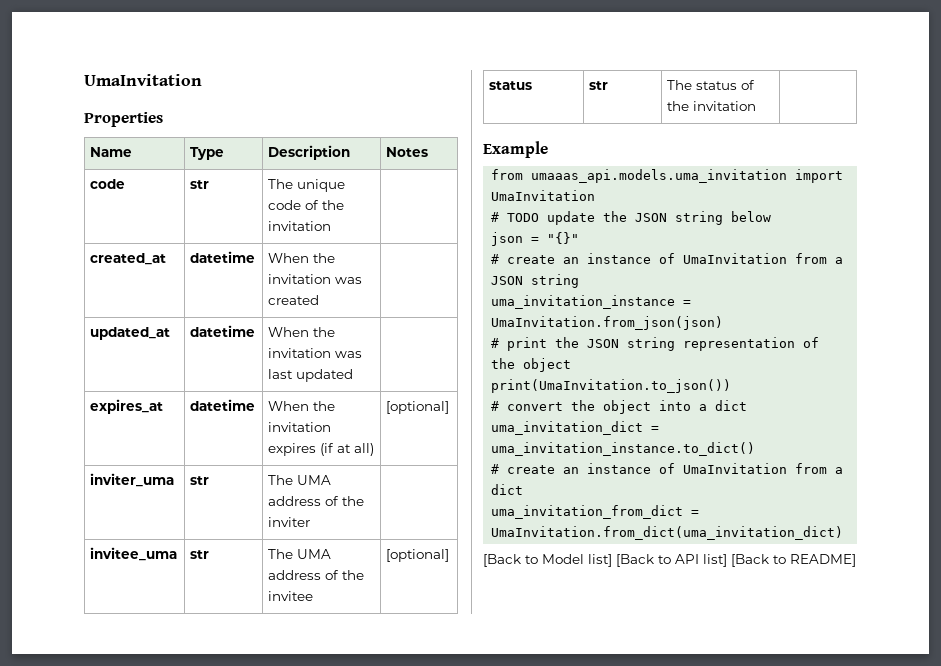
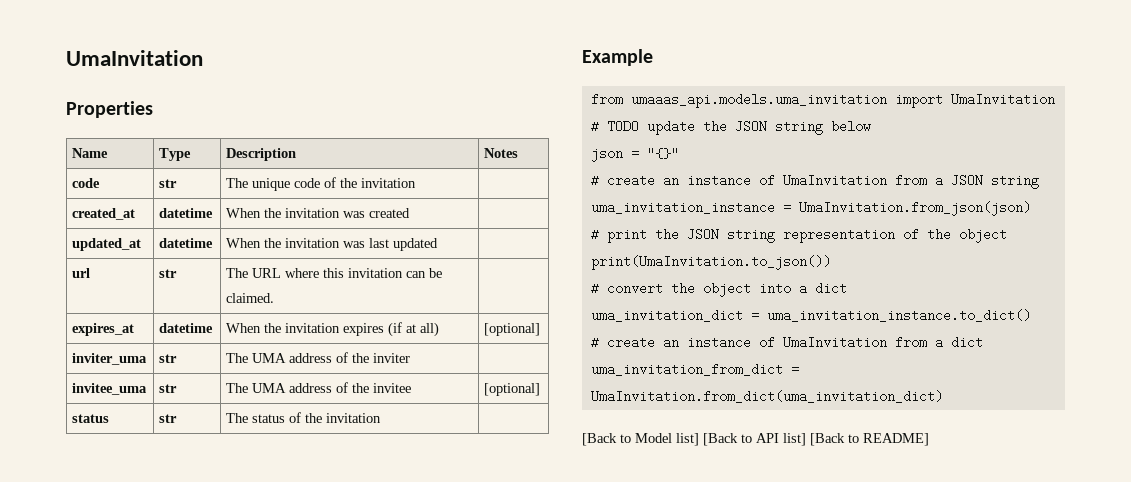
(354, 375) none -> [72,268,91,278] [159,269,178,278] [226,268,443,278] [226,293,275,303] // url | str | The URL where this invitation can be claimed. |

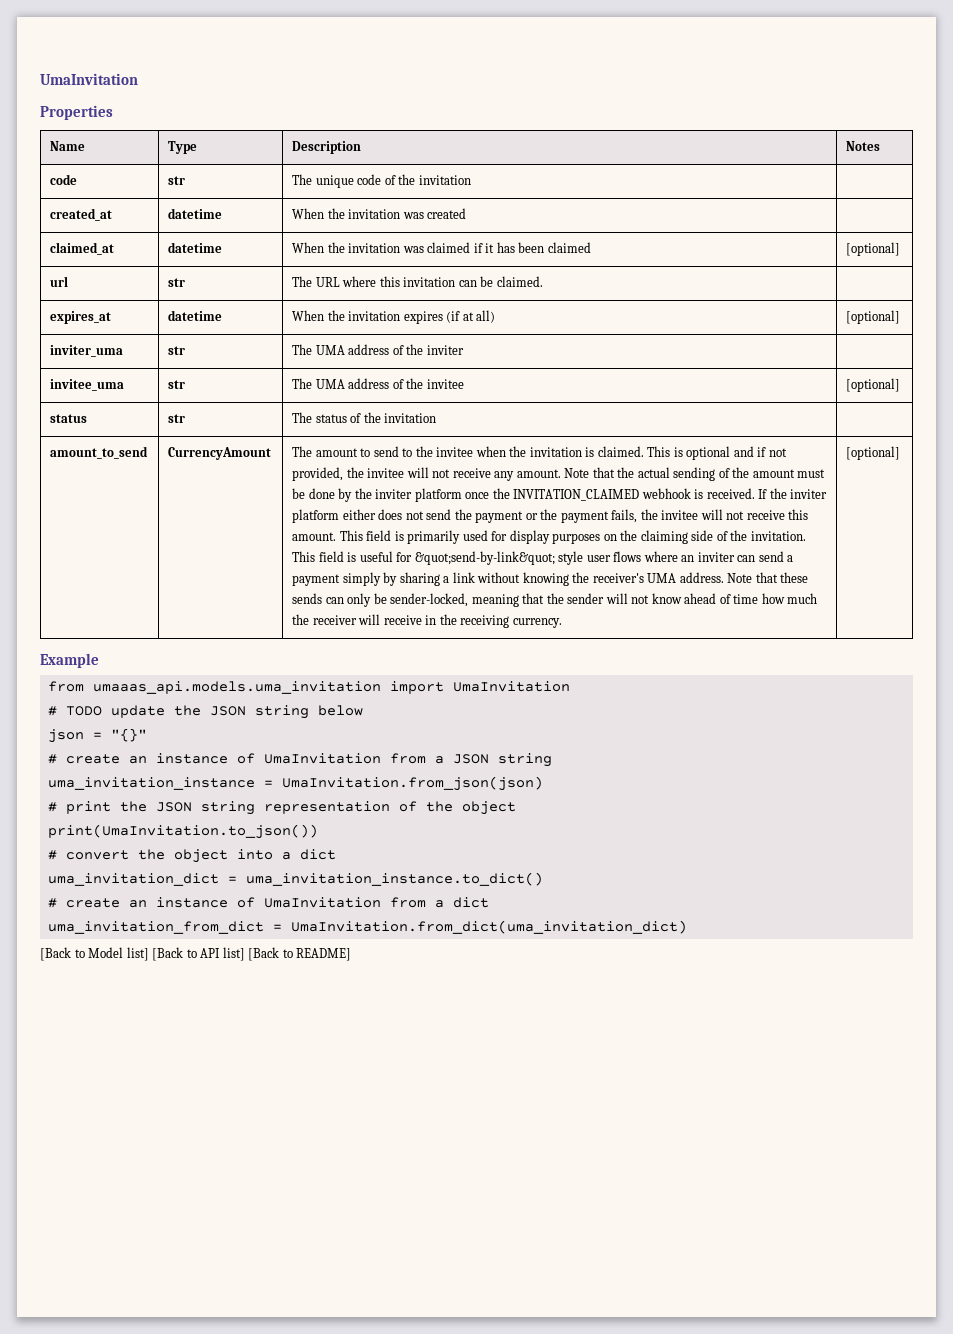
[72,238,142,251] [159,238,214,248] [226,238,439,251] updated_at | datetime | When the invitation was last updated | -> [50,242,115,255] [168,242,223,253] [292,242,591,253] [846,242,901,256] claimed_at | datetime | When the invitation was claimed if it has been claimed | [optional]
(382, 418) none -> [50,446,149,459] [168,447,272,460] [292,446,787,460] [292,467,826,481] [292,488,828,502] [292,509,809,523] [292,530,806,544] [292,551,794,565] [292,572,809,586] [292,593,818,607] [292,614,562,628] [846,446,901,460] // amount_to_send | CurrencyAmount | The amount to send to the invitee when the invitation is claimed. This is optional and if not provided, the invitee will not receive any amount. Note that the actual sending of the amount must be done by the inviter platform once the INVITATION_CLAIMED webhook is received. If the inviter platform either does not send the payment or the payment fails, the invitee will not receive this amount. This field is primarily used for display purposes on the claiming side of the invitation. This field is useful for &quot;send-by-link&quot; style user flows where an inviter can send a payment simply by sharing a link without knowing the receiver's UMA address. Note that these sends can only be sender-locked, meaning that the sender will not know ahead of time how much the receiver will receive in the receiving currency. | [optional]

